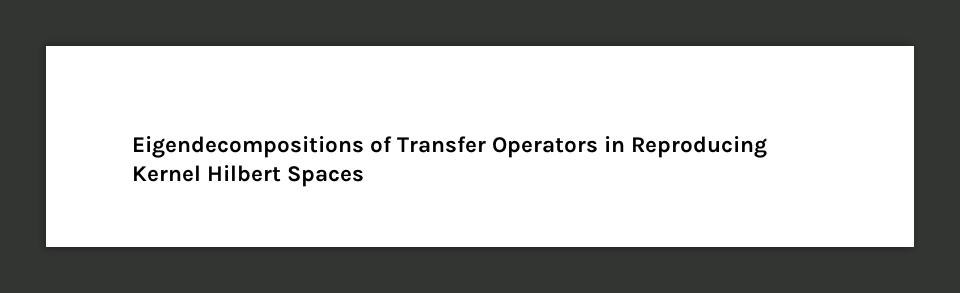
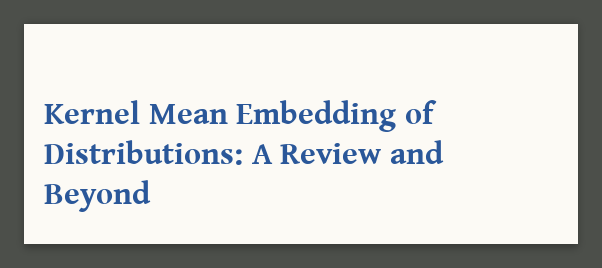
[132,136,768,158] [132,165,365,187] Eigendecompositions of Transfer Operators in Reproducing Kernel Hilbert Spaces -> [44,100,437,132] [44,140,444,165] [44,180,151,212] Kernel Mean Embedding of Distributions: A Review and Beyond

